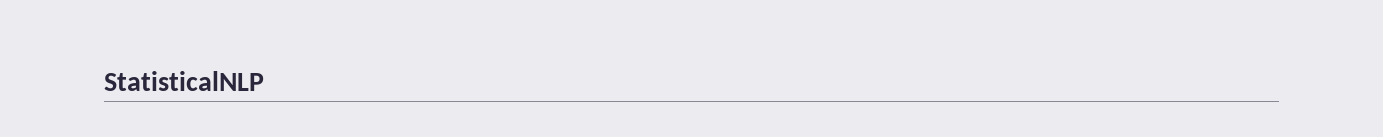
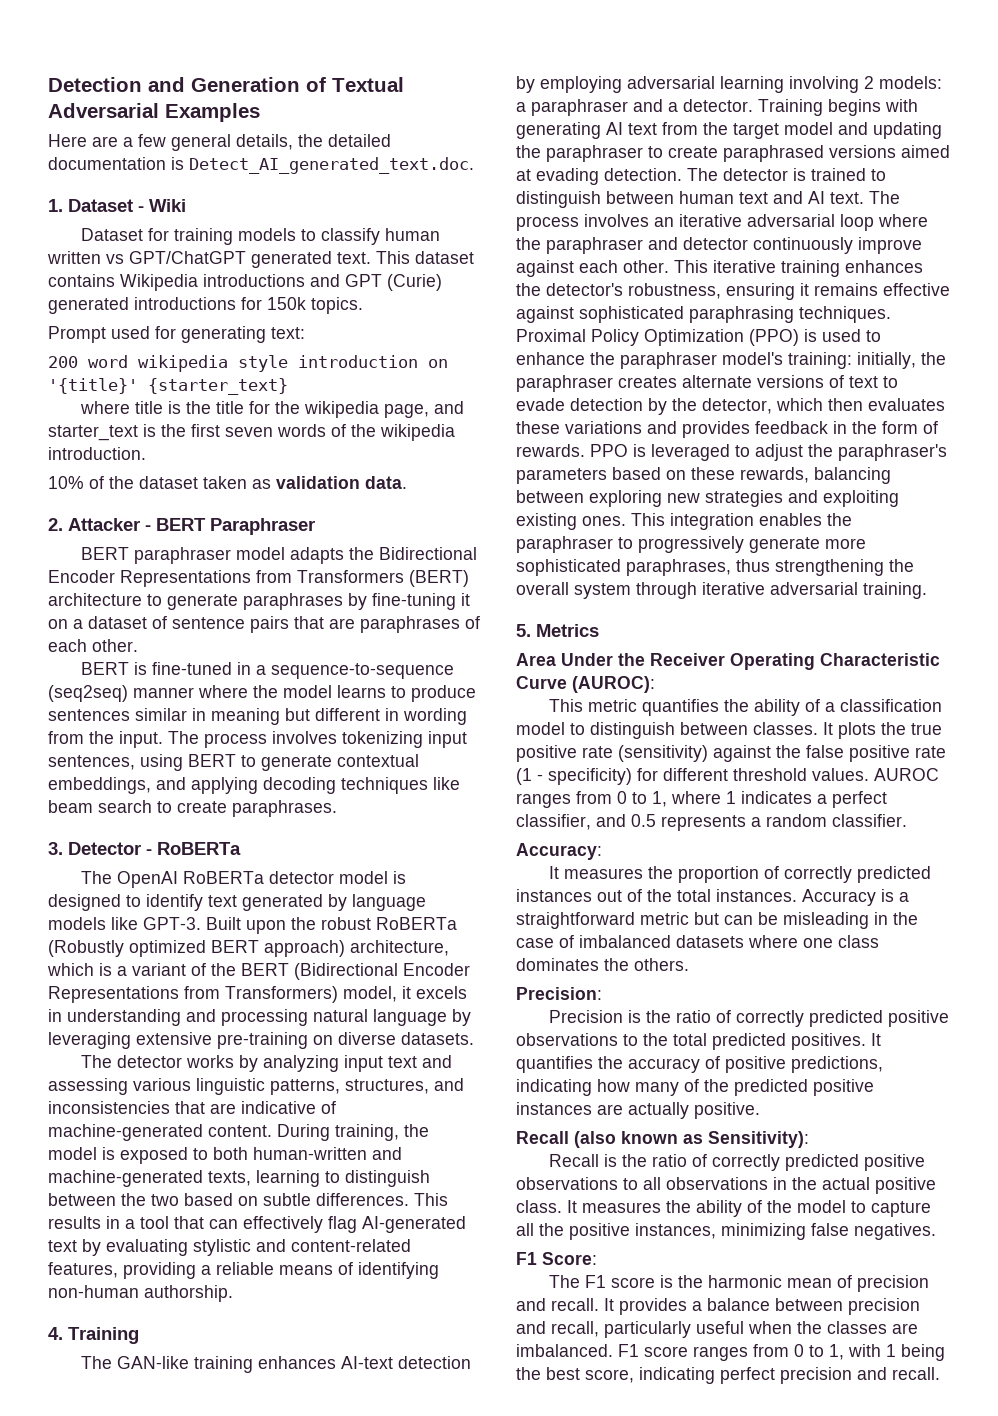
[104,71,264,91] StatisticalNLP -> [48,77,404,92] [48,103,260,122] [48,134,391,151] [48,157,474,174] [48,199,186,212] [80,228,440,245] [47,251,474,268] [48,274,442,291] [48,297,363,314] [48,326,305,343] [48,355,448,372] [48,378,288,395] [79,401,464,418] [48,424,455,441] [48,447,146,460] [48,476,407,489] [48,518,315,535] [80,547,477,564] [48,570,469,587] [48,593,470,610] [48,616,480,633] [48,639,138,652] [80,662,454,679] [48,685,476,702] [48,708,467,725] [48,731,467,748] [48,754,419,771] [48,777,460,794] [48,800,337,817] [48,842,241,855] [80,871,406,888] [48,894,426,911] [48,917,457,934] [48,940,449,957] [47,963,470,980] [48,986,467,1003] [48,1009,471,1026] [48,1032,474,1049] [80,1055,452,1072] [48,1078,464,1095] [48,1101,336,1114] [48,1124,429,1141] [48,1147,402,1164] [48,1170,430,1187] [48,1193,448,1206] [48,1216,466,1233] [48,1239,411,1256] [48,1262,439,1279] [48,1285,233,1302] [48,1327,139,1344] [80,1356,471,1373] [516,76,942,93] [516,99,918,116] [516,122,942,139] [516,145,950,162] [516,168,886,185] [516,191,900,208] [516,214,928,231] [516,237,922,254] [516,260,923,277] [516,283,950,300] [516,306,891,323] [516,329,881,346] [516,352,946,369] [516,375,898,392] [516,398,945,415] [516,421,938,438] [516,444,947,461] [516,467,891,484] [516,490,899,507] [516,513,852,530] [516,536,866,553] [516,559,914,576] [516,582,927,599] [516,624,599,637] [516,653,940,670] [516,676,655,693] [548,699,942,716] [516,722,942,739] [516,745,946,762] [516,768,939,785] [516,791,887,808] [516,814,907,831] [516,843,602,860] [548,866,931,883] [516,889,909,906] [516,912,918,929] [516,935,879,948] [516,958,689,971] [516,987,602,1000] [548,1010,949,1027] [516,1033,881,1050] [516,1056,883,1073] [516,1079,874,1096] [516,1102,760,1119] [516,1131,809,1148] [548,1154,925,1171] [516,1177,936,1194] [516,1200,931,1217] [516,1223,936,1240] [516,1252,597,1265] [548,1275,929,1292] [516,1298,920,1315] [516,1321,918,1338] [516,1344,945,1361] [516,1367,940,1384] Detection and Generation of Textual Adversarial Examples // Here are a few general details, the detailed documentation is Detect_AI_generated_text.doc. // 1. Dataset - Wiki // Dataset for training models to classify human written vs GPT/ChatGPT generated text. This dataset contains Wikipedia introductions and GPT (Curie) generated introductions for 150k topics. // Prompt used for generating text: // 200 word wikipedia style introduction on '{title}' {starter_text} // where title is the title for the wikipedia page, and starter_text is the first seven words of the wikipedia introduction. // 10% of the dataset taken as validation data. // 2. Attacker - BERT Paraphraser // BERT paraphraser model adapts the Bidirectional Encoder Representations from Transformers (BERT) architecture to generate paraphrases by fine-tuning it on a dataset of sentence pairs that are paraphrases of each other. // BERT is fine-tuned in a sequence-to-sequence (seq2seq) manner where the model learns to produce sentences similar in meaning but different in wording from the input. The process involves tokenizing input sentences, using BERT to generate contextual embeddings, and applying decoding techniques like beam search to create paraphrases. // 3. Detector - RoBERTa // The OpenAI RoBERTa detector model is designed to identify text generated by language models like GPT-3. Built upon the robust RoBERTa (Robustly optimized BERT approach) architecture, which is a variant of the BERT (Bidirectional Encoder Representations from Transformers) model, it excels in understanding and processing natural language by leveraging extensive pre-training on diverse datasets. // The detector works by analyzing input text and assessing various linguistic patterns, structures, and inconsistencies that are indicative of machine-generated content. During training, the model is exposed to both human-written and machine-generated texts, learning to distinguish between the two based on subtle differences. This results in a tool that can effectively flag AI-generated text by evaluating stylistic and content-related features, providing a reliable means of identifying non-human authorship. // 4. Training // The GAN-like training enhances AI-text detection by employing adversarial learning involving 2 models: a paraphraser and a detector. Training begins with generating AI text from the target model and updating the paraphraser to create paraphrased versions aimed at evading detection. The detector is trained to distinguish between human text and AI text. The process involves an iterative adversarial loop where the paraphraser and detector continuously improve against each other. This iterative training enhances the detector's robustness, ensuring it remains effective against sophisticated paraphrasing techniques. Proximal Policy Optimization (PPO) is used to enhance the paraphraser model's training: initially, the paraphraser creates alternate versions of text to evade detection by the detector, which then evaluates these variations and provides feedback in the form of rewards. PPO is leveraged to adjust the paraphraser's parameters based on these rewards, balancing between exploring new strategies and exploiting existing ones. This integration enables the paraphraser to progressively generate more sophisticated paraphrases, thus strengthening the overall system through iterative adversarial training. // 5. Metrics // Area Under the Receiver Operating Characteristic Curve (AUROC): // This metric quantifies the ability of a classification model to distinguish between classes. It plots the true positive rate (sensitivity) against the false positive rate (1 - specificity) for different threshold values. AUROC ranges from 0 to 1, where 1 indicates a perfect classifier, and 0.5 represents a random classifier. // Accuracy: // It measures the proportion of correctly predicted instances out of the total instances. Accuracy is a straightforward metric but can be misleading in the case of imbalanced datasets where one class dominates the others. // Precision: // Precision is the ratio of correctly predicted positive observations to the total predicted positives. It quantifies the accuracy of positive predictions, indicating how many of the predicted positive instances are actually positive. // Recall (also known as Sensitivity): // Recall is the ratio of correctly predicted positive observations to all observations in the actual positive class. It measures the ability of the model to capture all the positive instances, minimizing false negatives. // F1 Score: // The F1 score is the harmonic mean of precision and recall. It provides a balance between precision and recall, particularly useful when the classes are imbalanced. F1 score ranges from 0 to 1, with 1 being the best score, indicating perfect precision and recall.

